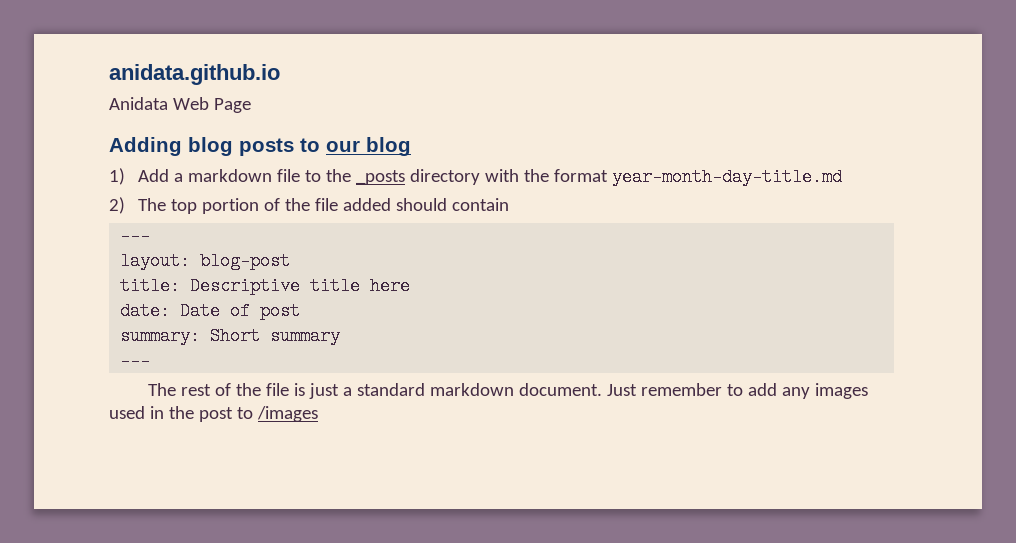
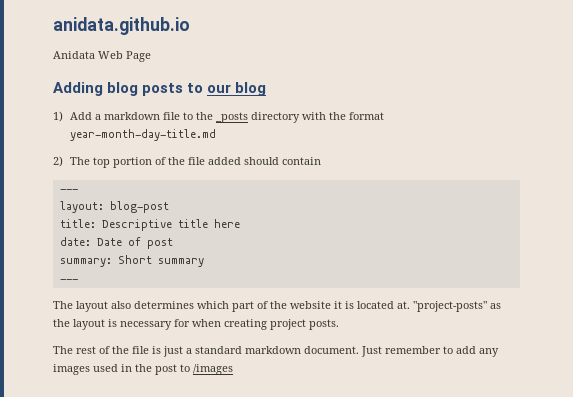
(151, 361) none -> [53,301,501,312] [53,319,339,330] // The layout also determines which part of the website it is located at. "project-posts" as the layout is necessary for when creating project posts.

